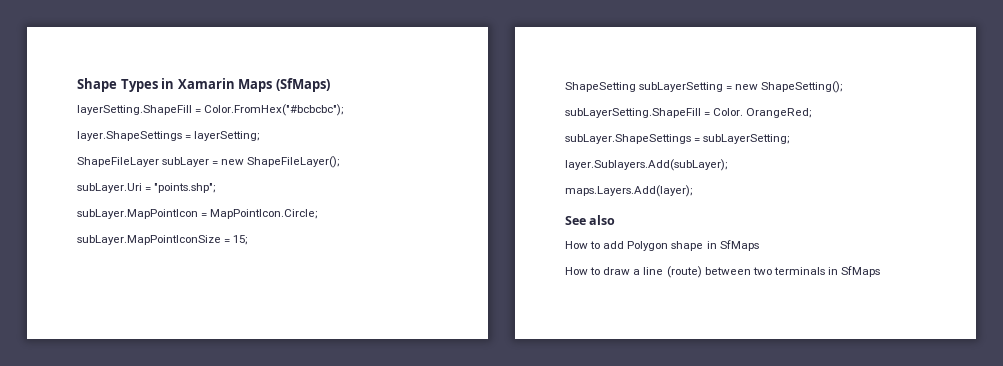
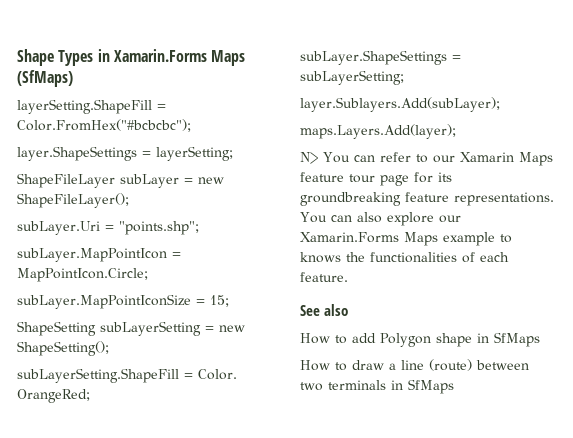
[177,78,235,89] Xamarin -> [113,49,207,62] Xamarin.Forms
(692, 191) none -> [300,152,553,166] [300,172,452,186] [300,192,554,206] [300,212,461,226] [300,232,512,246] [300,252,509,263] [300,272,348,282] // N> You can refer to our Xamarin Maps feature tour page for its groundbreaking feature representations. You can also explore our Xamarin.Forms Maps example to knows the functionalities of each feature.

